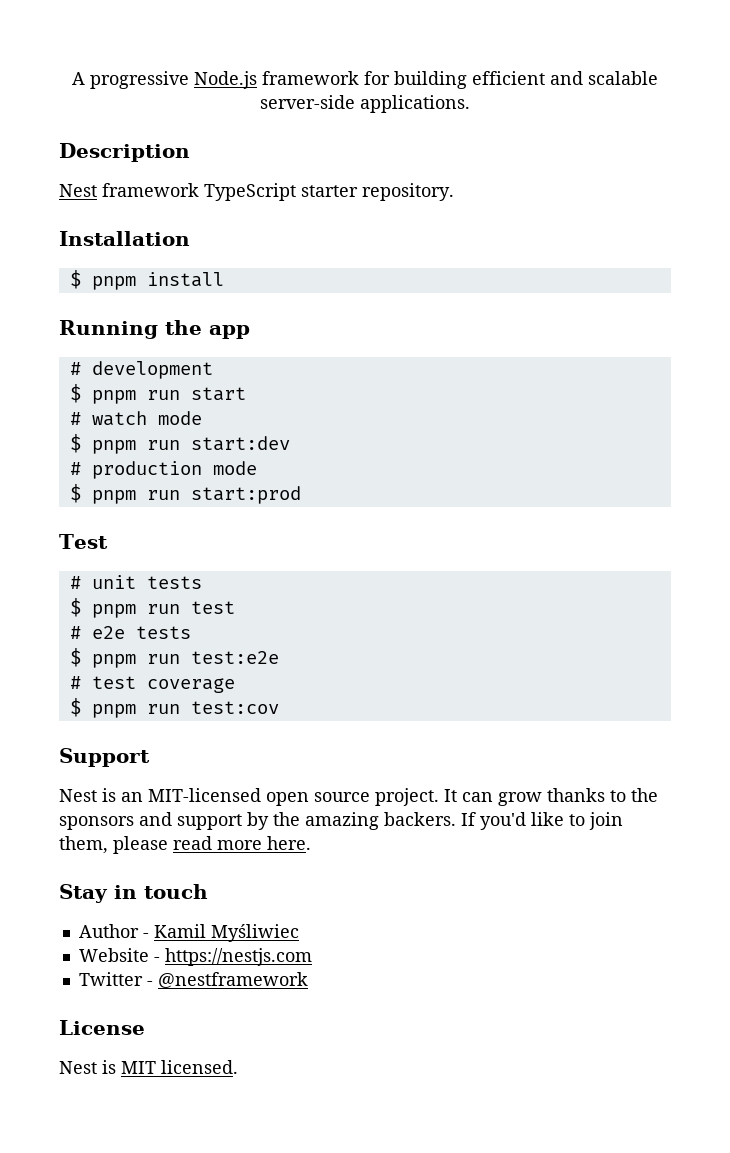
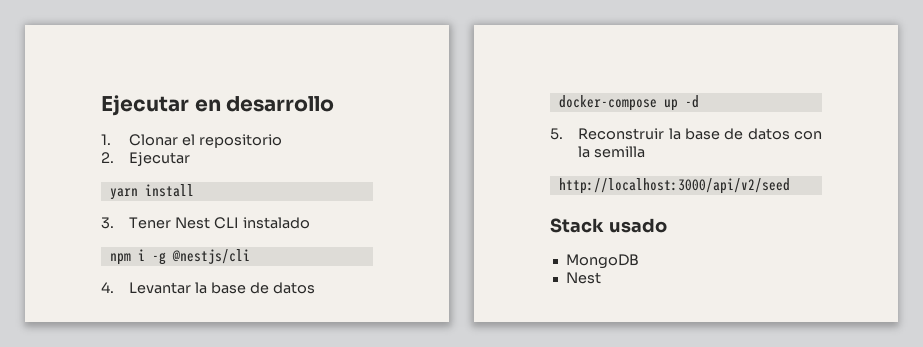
[72,71,658,89] [260,95,470,113] [59,143,190,162] [59,183,454,201] [59,231,190,246] [69,270,224,290] [59,320,250,339] [69,361,213,379] [69,384,246,404] [69,411,202,426] [69,434,290,454] [69,461,257,479] [69,484,301,504] [59,534,108,549] [69,575,202,589] [69,598,235,618] [69,626,191,639] [69,648,279,668] [69,676,235,693] [69,698,279,718] [59,748,150,767] [59,788,658,806] [59,812,623,830] [59,836,311,854] [59,884,208,903] [78,924,299,942] [78,948,312,966] [78,972,308,988] [59,1020,145,1035] [59,1060,238,1074] A progressive Node.js framework for building efficient and scalable server-side applications. // Description // Nest framework TypeScript starter repository. // Installation // $ pnpm install // Running the app // # development // $ pnpm run start // # watch mode // $ pnpm run start:dev // # production mode // $ pnpm run start:prod // Test // # unit tests // $ pnpm run test // # e2e tests // $ pnpm run test:e2e // # test coverage // $ pnpm run test:cov // Support // Nest is an MIT-licensed open source project. It can grow thanks to the sponsors and support by the amazing backers. If you'd like to join them, please read more here. // Stay in touch // Author - Kamil Myśliwiec // Website - https://nestjs.com // Twitter - @nestframework // License // Nest is MIT licensed. -> [101,95,335,116] [101,134,283,148] [101,152,191,166] [109,184,194,200] [101,217,311,229] [109,249,250,265] [101,282,316,294] [558,95,699,111] [550,128,822,140] [578,146,646,158] [558,178,790,194] [550,218,667,233] [565,254,639,269] [565,272,601,284] Ejecutar en desarrollo // 1. Clonar el repositorio // 2. Ejecutar // yarn install // 3. Tener Nest CLI instalado // npm i -g @nestjs/cli // 4. Levantar la base de datos // docker-compose up -d // 5. Reconstruir la base de datos con la semilla // http://localhost:3000/api/v2/seed // Stack usado // MongoDB // Nest

